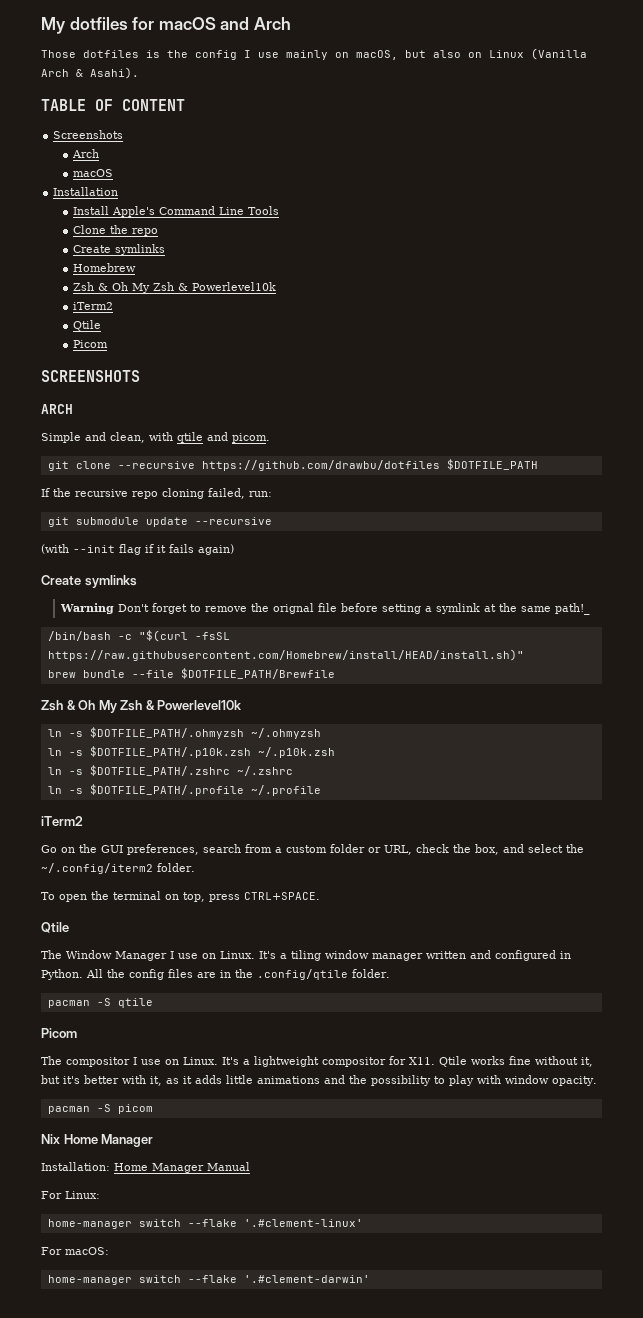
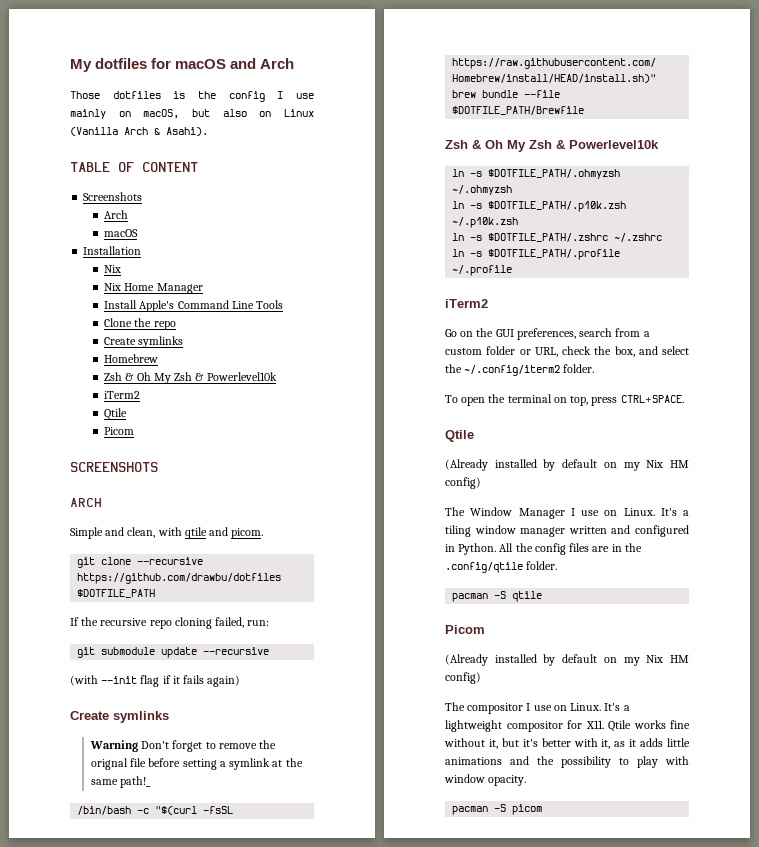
(119, 191) none -> [104,265,122,273] [104,283,203,294] // Nix // Nix Home Manager
(69, 927) none -> [445,459,689,471] [445,477,481,489] // (Already installed by default on my Nix HM config)
(77, 1033) none -> [445,654,689,666] [445,672,481,684] // (Already installed by default on my Nix HM config)
[41,1134,154,1147] [41,1162,250,1173] [41,1191,100,1199] [47,1219,363,1229] [41,1247,109,1255] [47,1275,370,1285] // Nix Home Manager // Installation: Home Manager Manual // For Linux: // home-manager switch --flake '.#clement-linux' // For macOS: // home-manager switch --flake '.#clement-darwin' -> (543, 809) none

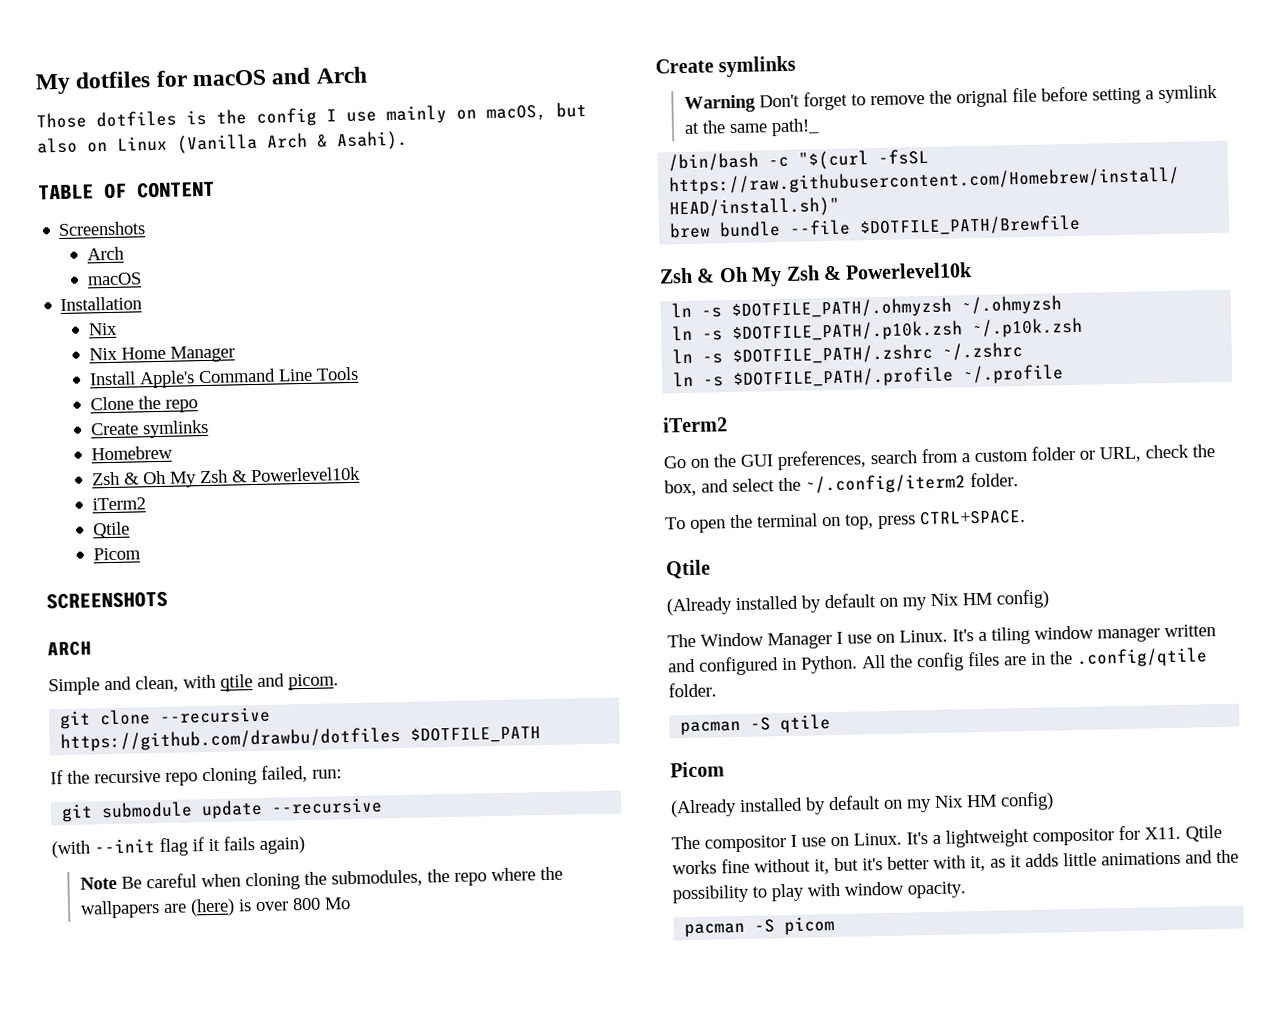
(241, 681) none -> [79,866,563,891] [79,897,351,919] // Note Be careful when cloning the submodules, the repo where the wallpapers are (here) is over 800 Mo

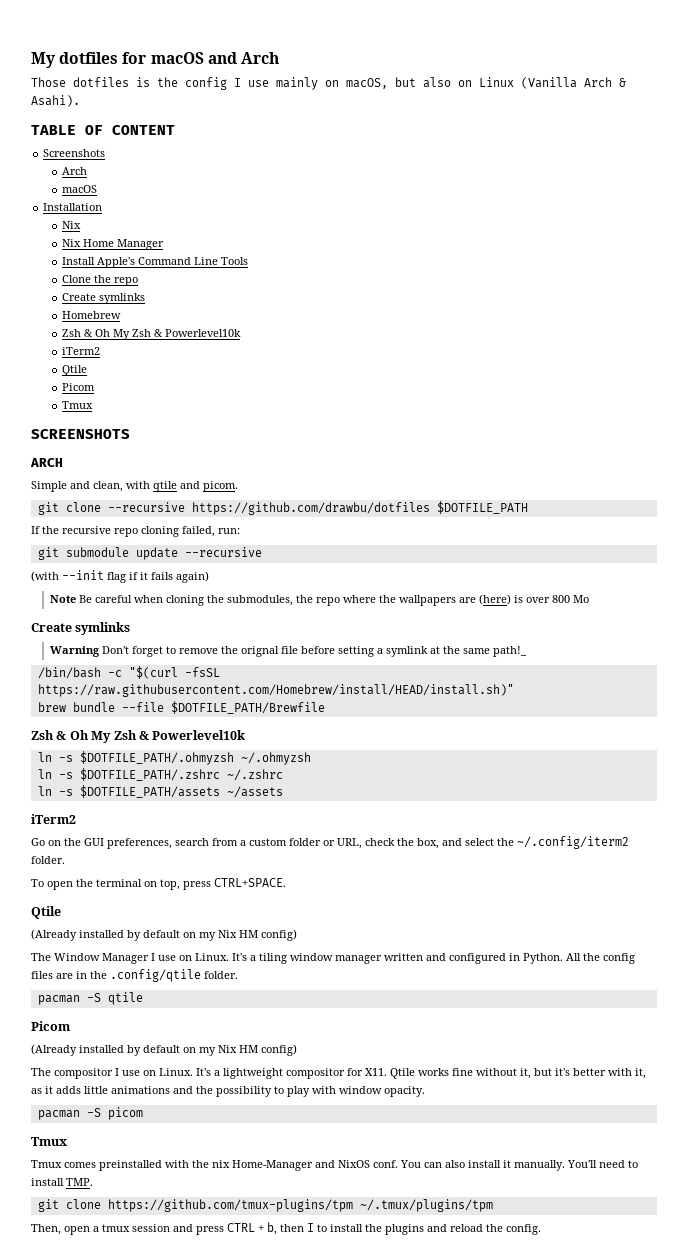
(141, 554) none -> [61,401,93,409] // Tmux
[672,317,1084,344] // ln -s $DOTFILE_PATH/.p10k.zsh ~/.p10k.zsh -> (311, 758) none
[733,364,1065,390] $DOTFILE_PATH/.profile ~/.profile -> [79,785,283,798] $DOTFILE_PATH/assets ~/assets
(836, 926) none -> [31,1137,67,1146] [31,1160,638,1171] [31,1178,93,1186] [37,1199,493,1212] [31,1222,541,1235] // Tmux // Tmux comes preinstalled with the nix Home-Manager and NixOS conf. You can also install it manually. You'll need to install TMP. // git clone https://github.com/tmux-plugins/tpm ~/.tmux/plugins/tpm // Then, open a tmux session and press CTRL + b, then I to install the plugins and reload the config.

